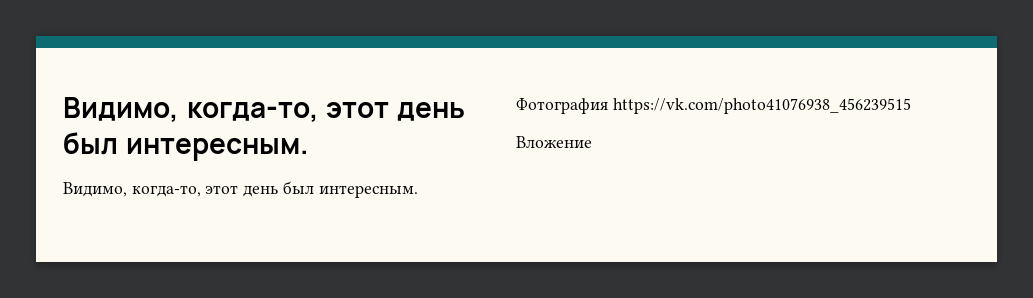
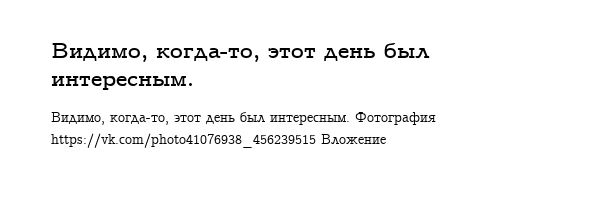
(911, 106) // -> (316, 140) none

